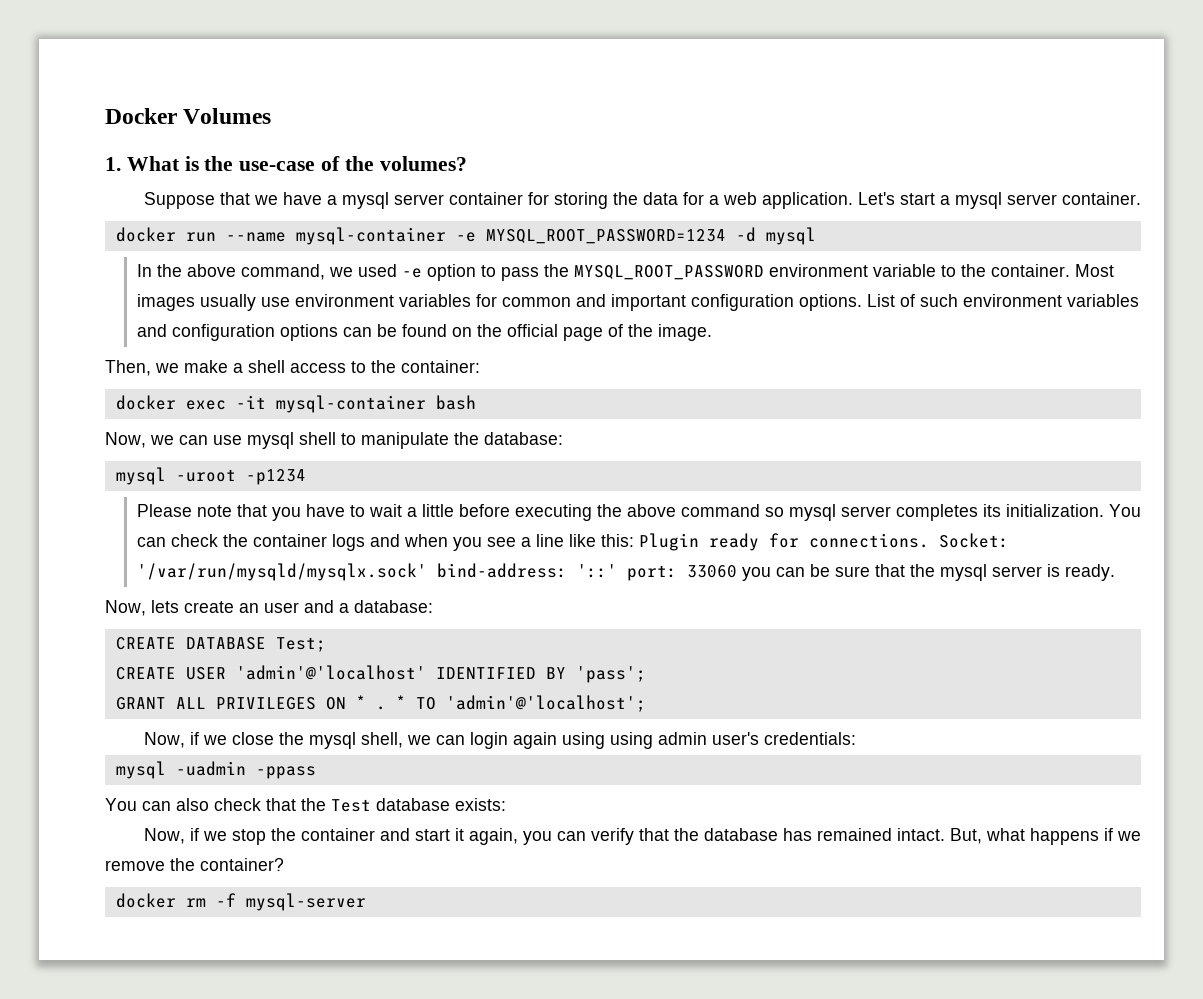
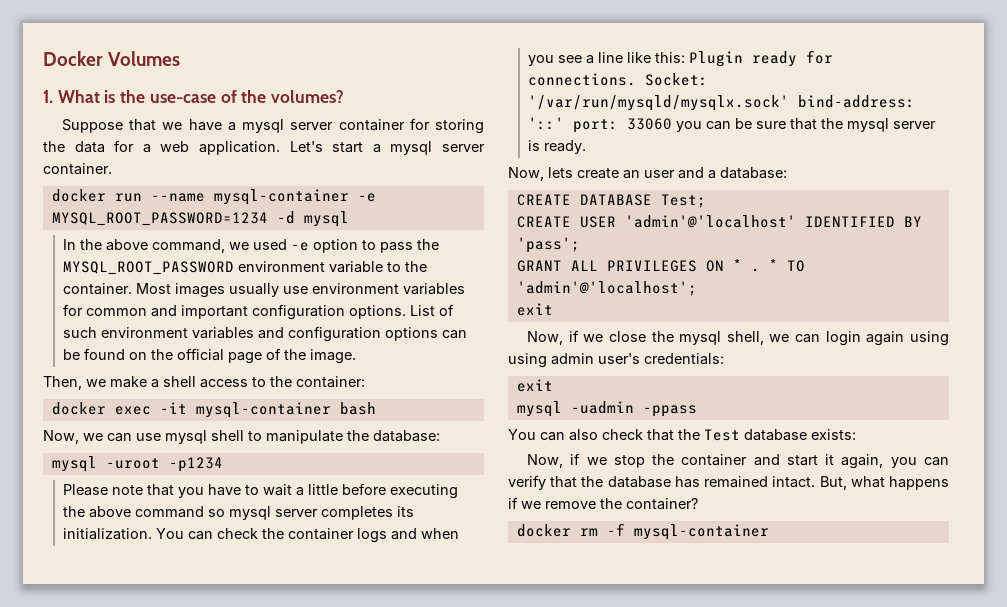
(646, 703) none -> [516,303,553,316] // exit
(856, 738) none -> [516,379,553,392] // exit
[245,893,366,911] mysql-server -> [633,524,769,540] mysql-container

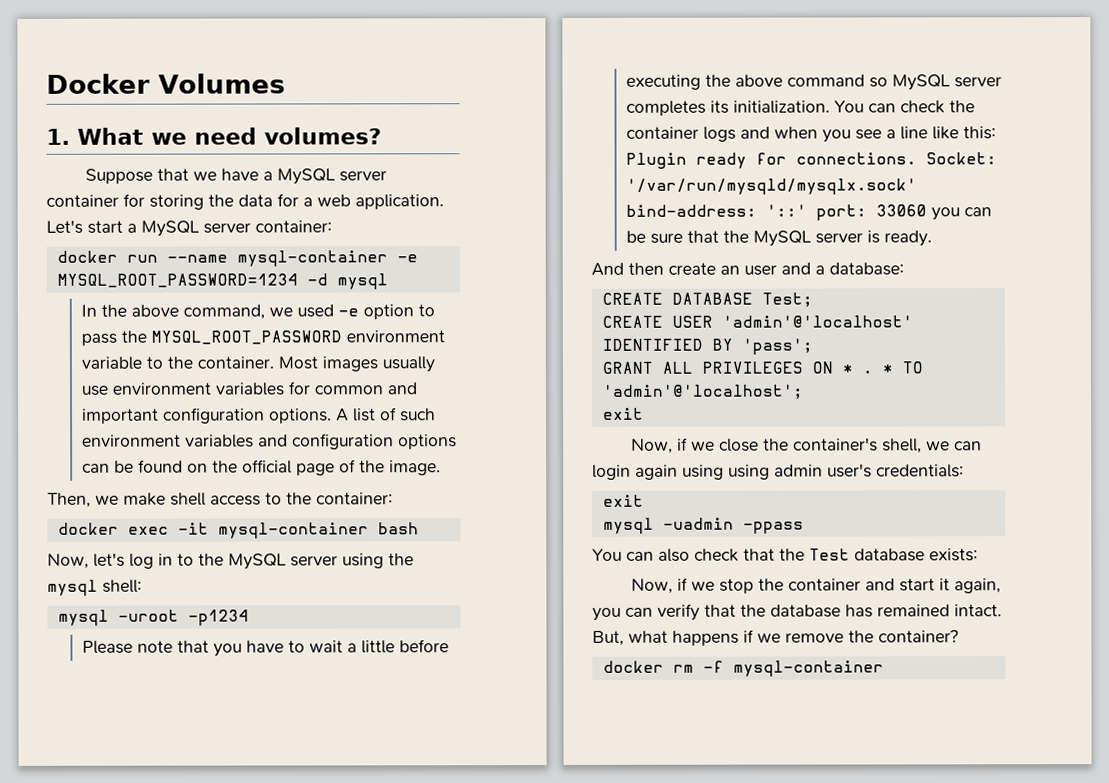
[104,90,267,103] is the use-case of the -> [151,127,257,145] we need
[242,119,285,133] mysql -> [277,168,337,185] MySQL
[390,141,486,155] [43,163,112,175] mysql server container. -> [141,220,332,237] MySQL server container:
[410,305,436,316] List -> [335,408,376,422] A list
[151,379,159,388] a -> (166, 499) none
[83,430,440,444] we can use mysql shell to manipulate the database: -> [93,552,414,570] [47,579,142,596] let's log in to the MySQL server using the mysql shell:
[229,506,272,520] mysql -> [891,74,951,91] MySQL
[847,118,890,132] mysql -> [752,230,812,247] MySQL
[508,167,573,181] Now, lets -> [591,262,664,276] And then
[679,331,722,345] mysql -> [793,437,879,452] container's

